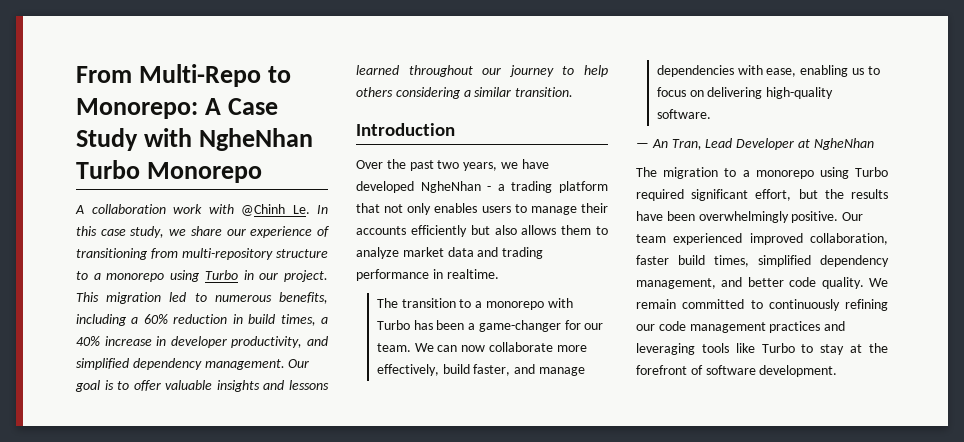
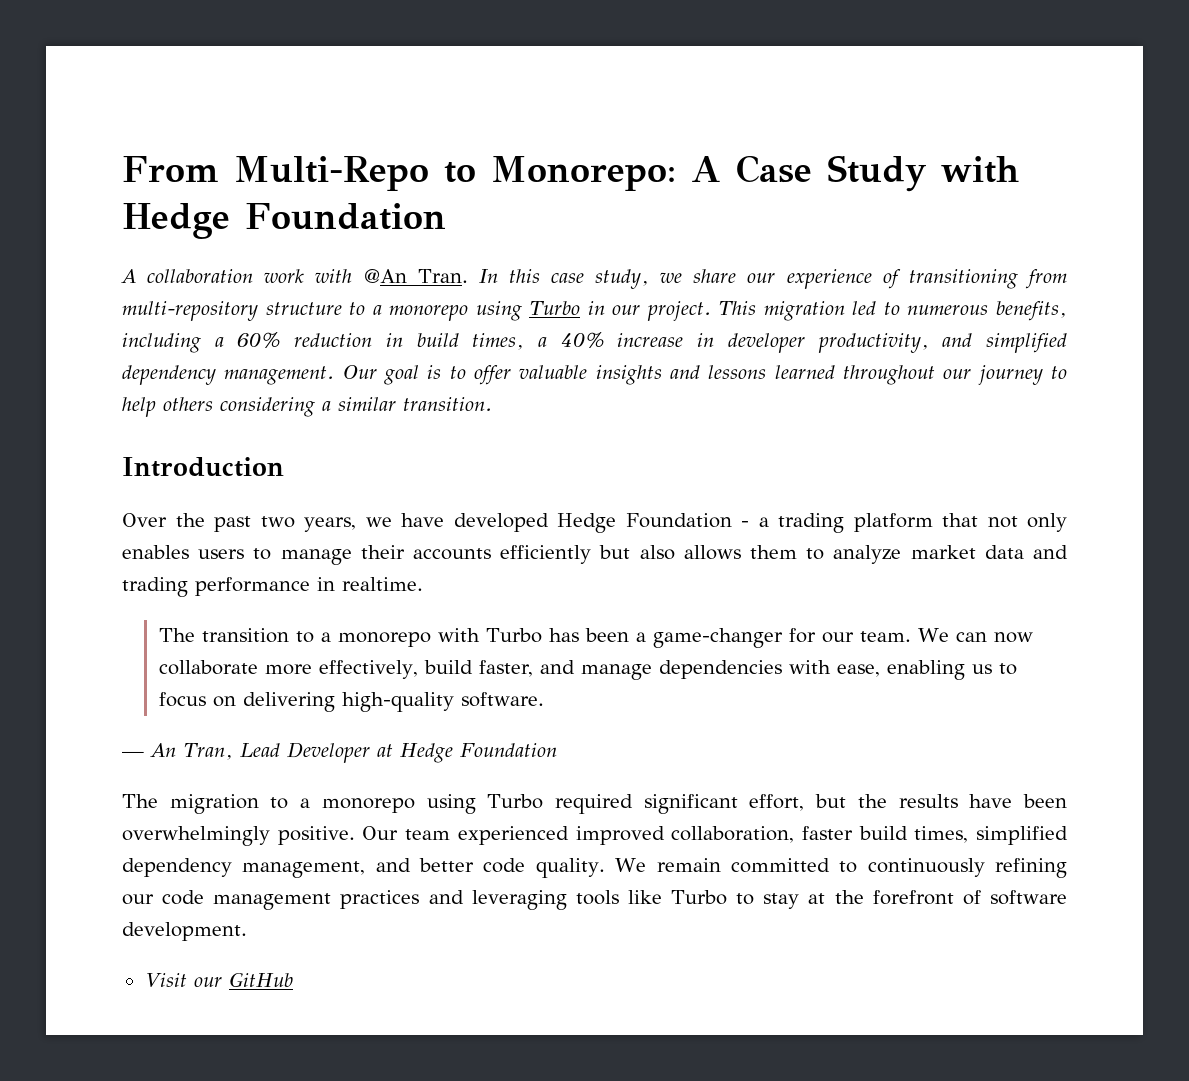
[198,128,313,151] [76,160,262,183] NgheNhan Turbo Monorepo -> [122,203,446,239] Hedge Foundation
[241,204,310,216] @Chinh Le. -> [363,269,468,283] @An Tran.
[420,181,481,193] NgheNhan -> [557,513,732,533] Hedge Foundation
[813,138,874,150] NgheNhan -> [399,743,557,763] Hedge Foundation
(838, 371) none -> [144,972,293,987] // Visit our GitHub

